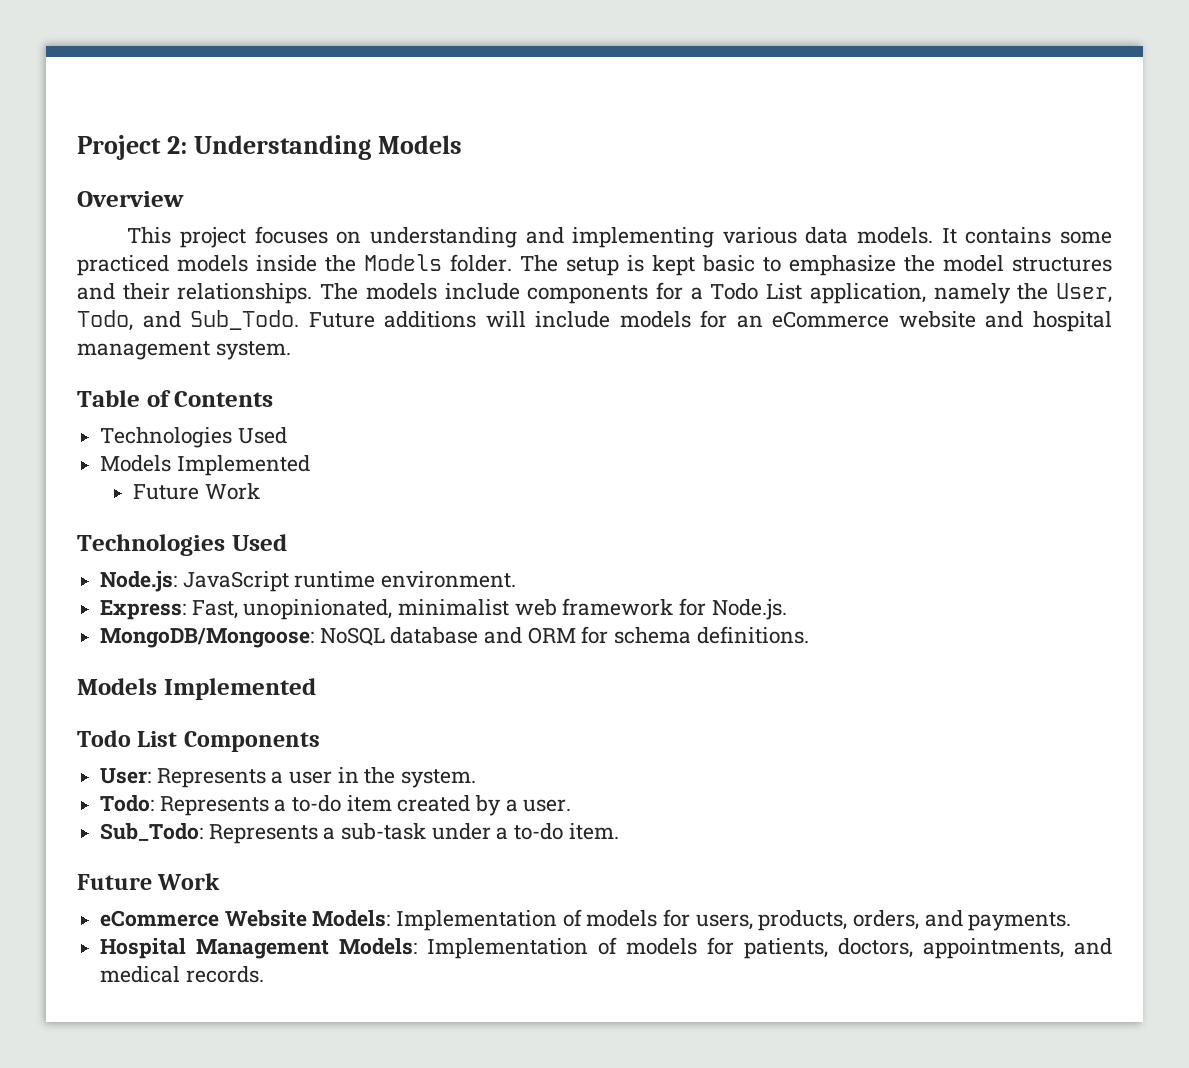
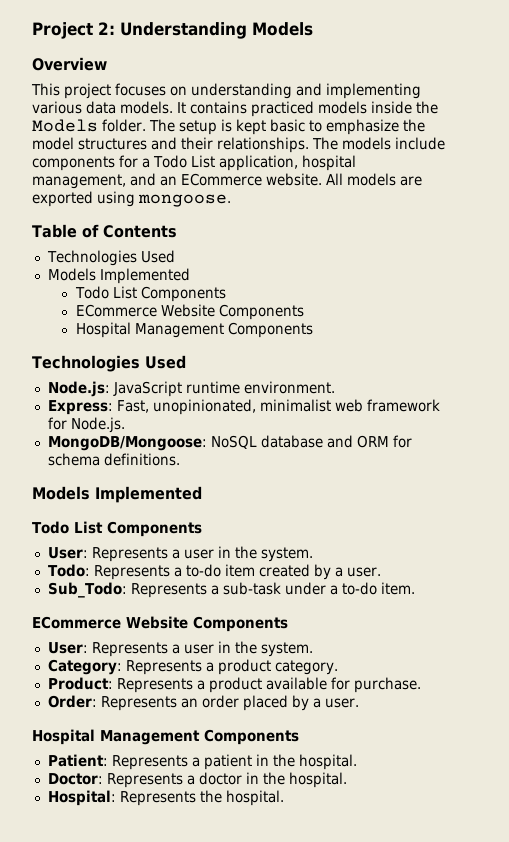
[1059,231,1112,244] some -> (247, 107) none
[933,283,1112,304] [77,310,1112,332] [77,341,291,360] namely the User, Todo, and Sub_Todo. Future additions will include models for an eCommerce website and hospital management system. -> [301,155,356,171] [32,173,422,189] [32,191,231,207] hospital management, and an ECommerce website. All models are exported using mongoose.
[133,483,261,500] Future Work -> [74,286,226,302] [75,304,304,320] [75,322,313,338] Todo List Components // ECommerce Website Components // Hospital Management Components
[77,873,221,890] [100,909,1072,931] [100,937,1112,959] [100,966,264,983] Future Work // eCommerce Website Models: Implementation of models for users, products, orders, and payments. // Hospital Management Models: Implementation of models for patients, doctors, appointments, and medical records. -> [32,616,288,632] [47,641,313,657] [47,659,338,675] [47,677,421,693] [47,695,359,711] [32,729,299,745] [47,754,357,770] [47,772,347,788] [47,790,284,806] ECommerce Website Components // User: Represents a user in the system. // Category: Represents a product category. // Product: Represents a product available for purchase. // Order: Represents an order placed by a user. // Hospital Management Components // Patient: Represents a patient in the hospital. // Doctor: Represents a doctor in the hospital. // Hospital: Represents the hospital.

